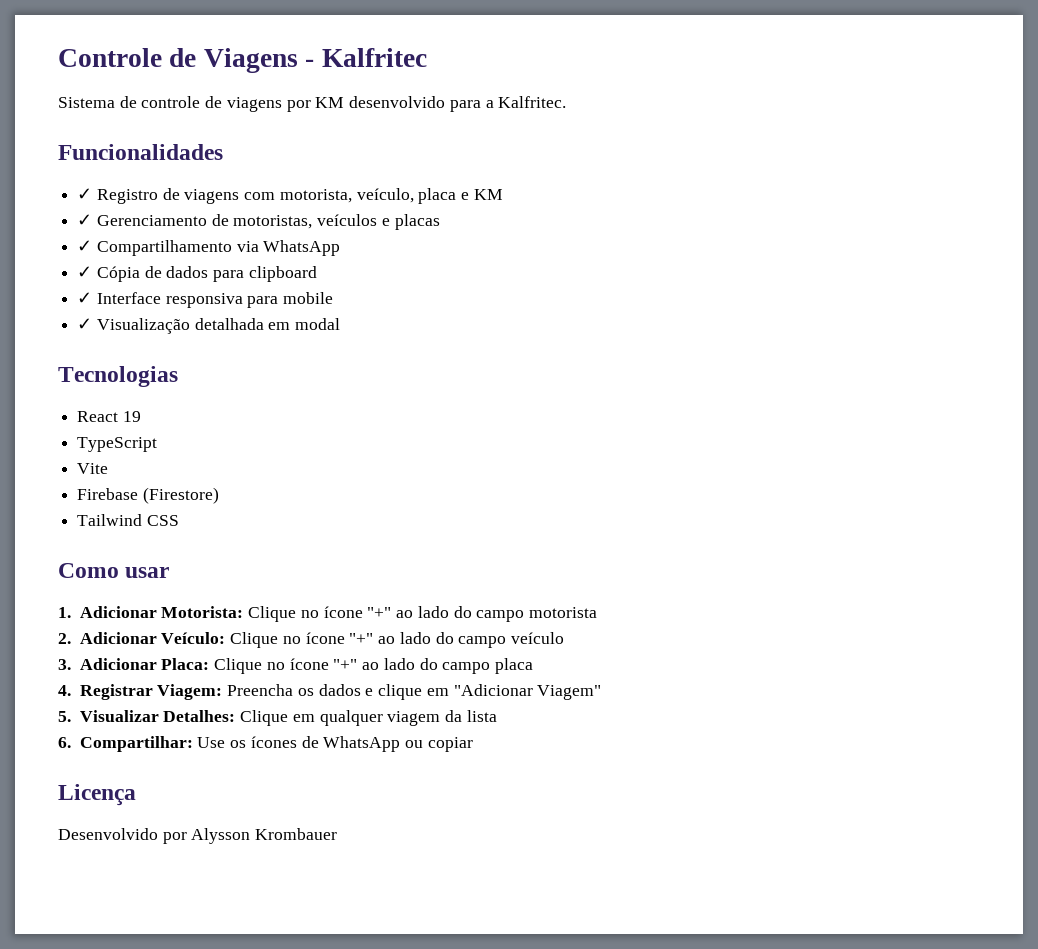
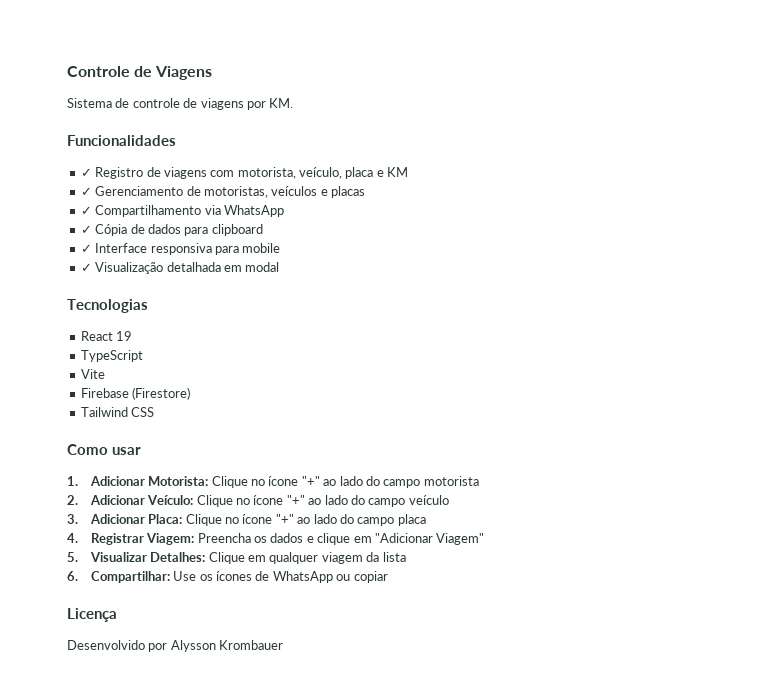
[305,48,427,67] - Kalfritec -> (213, 73) none
[315,96,567,112] KM desenvolvido para a Kalfritec. -> [269,98,294,108] KM.

